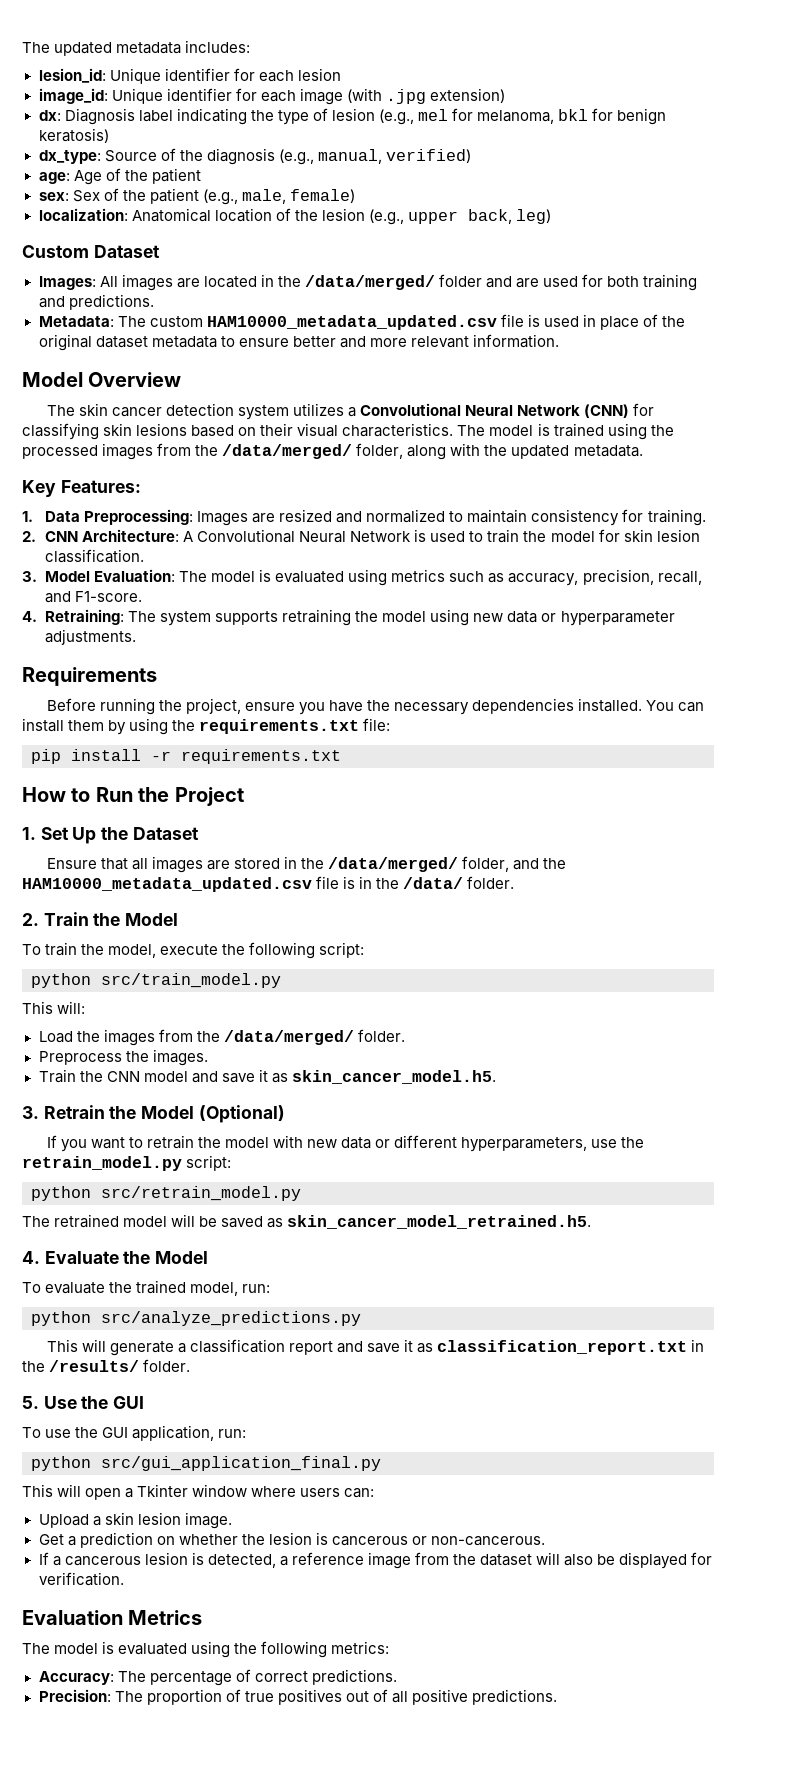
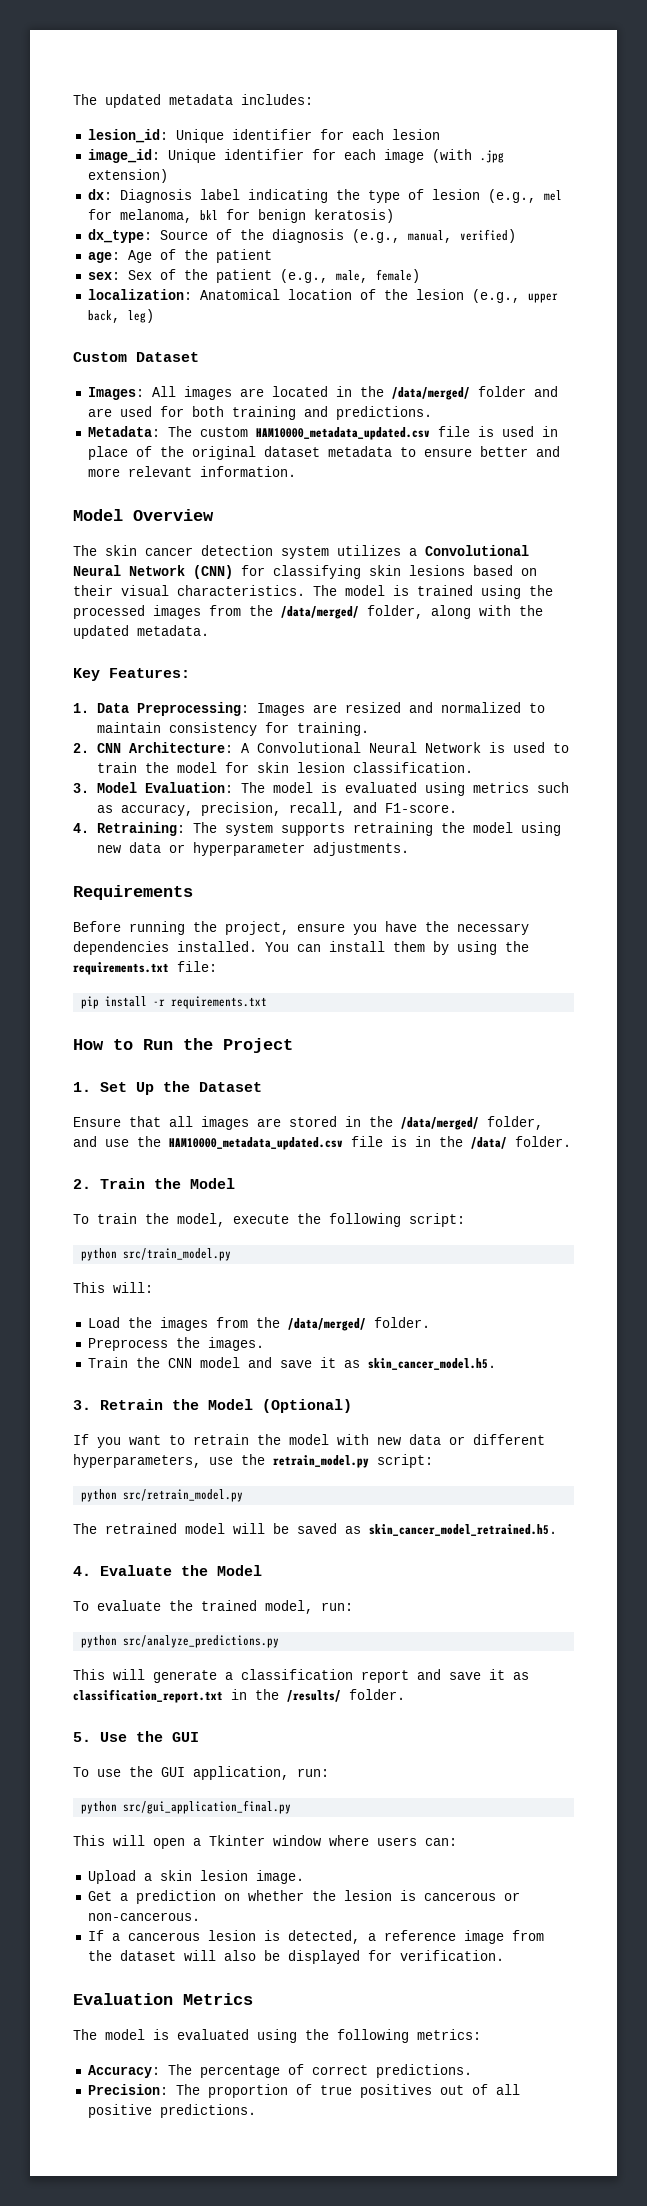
(540, 864) none -> [105,1139,129,1147] use

